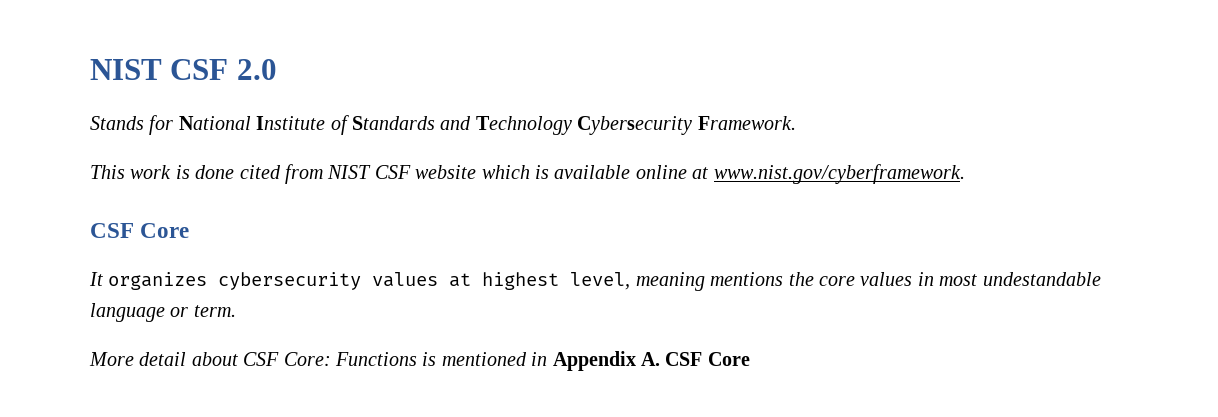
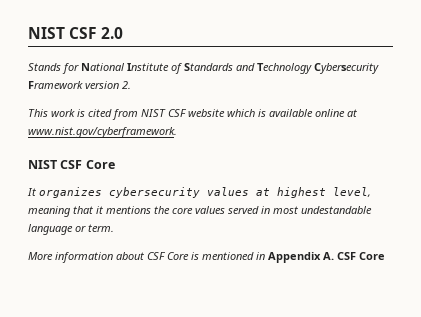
[697,116,796,130] Framework. -> [28,81,131,89] Framework version 2.
[195,165,235,179] done -> (85, 113) none
(965, 174) none -> [28,160,57,169] NIST
(705, 281) none -> [73,206,103,214] that it
(913, 279) none -> [228,206,259,214] served
[139,352,187,366] detail -> [55,252,113,263] information
[283,352,417,366] Core: Functions -> [167,252,189,260] Core

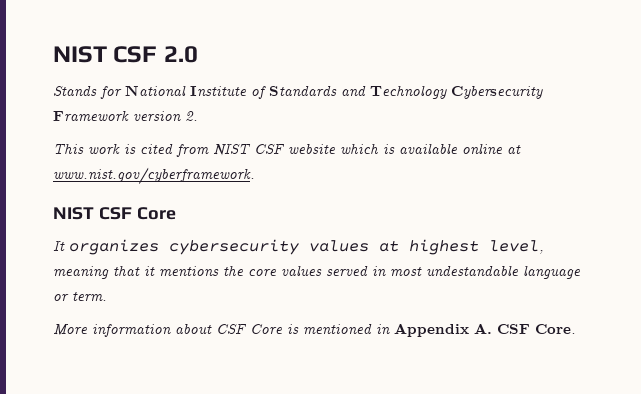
[359,252,385,260] Core -> [535,324,576,334] Core.

